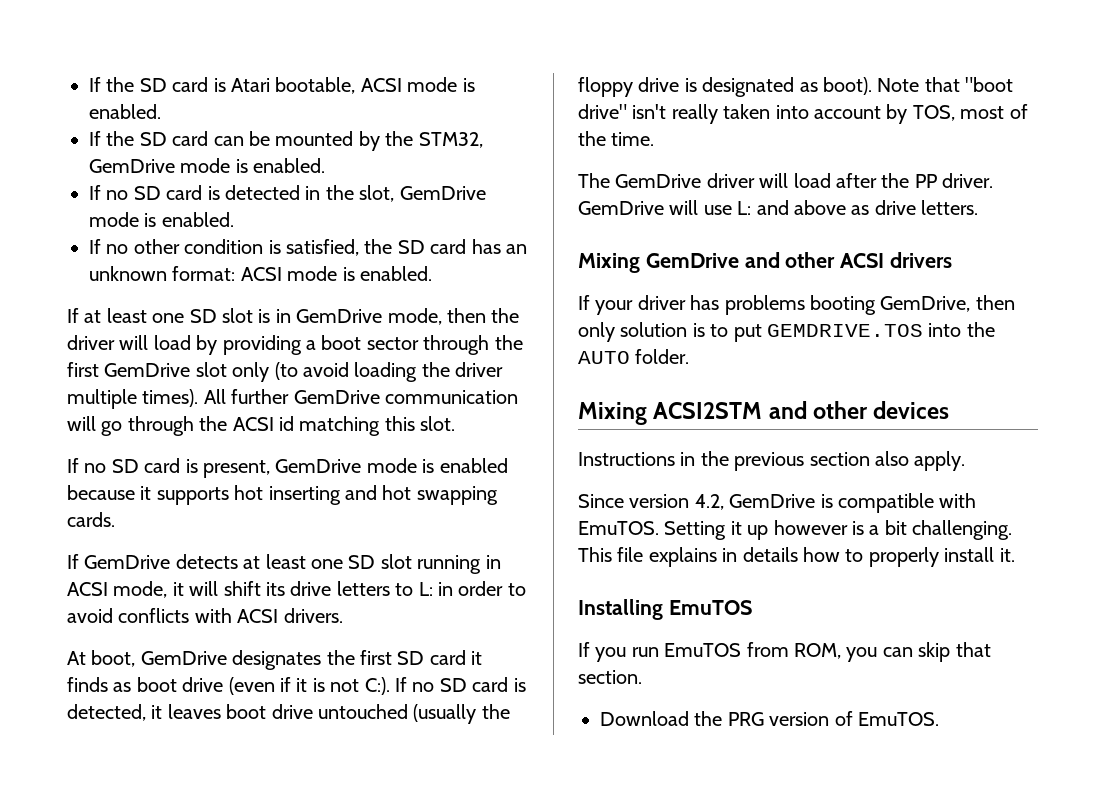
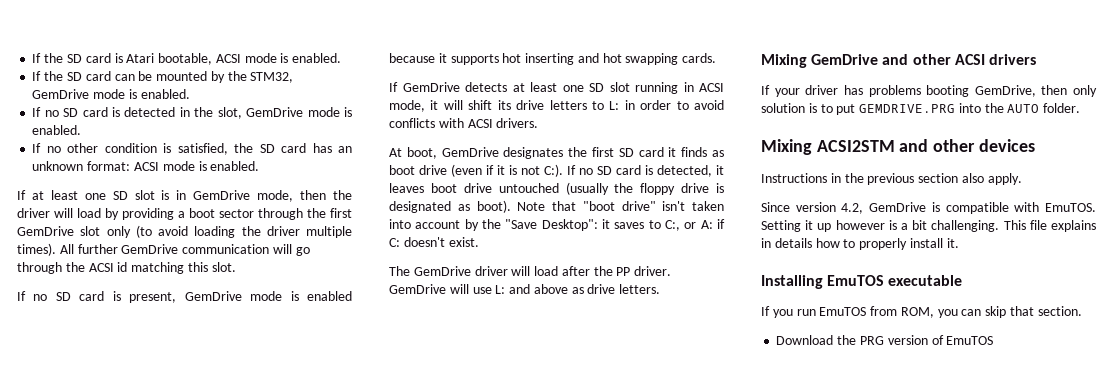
[671,104,718,124] really -> (686, 206) none
[912,104,1028,121] [578,131,655,146] TOS, most of the time. -> [482,219,725,231] [389,237,479,247] the "Save Desktop": it saves to C:, or A: if C: doesn't exist.
[767,324,923,337] GEMDRIVE.TOS -> [859,104,956,113] GEMDRIVE.PRG
(752, 607) none -> [888,275,963,286] executable
[858,712,939,726] EmuTOS. -> [946,336,994,345] EmuTOS

